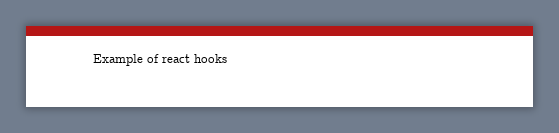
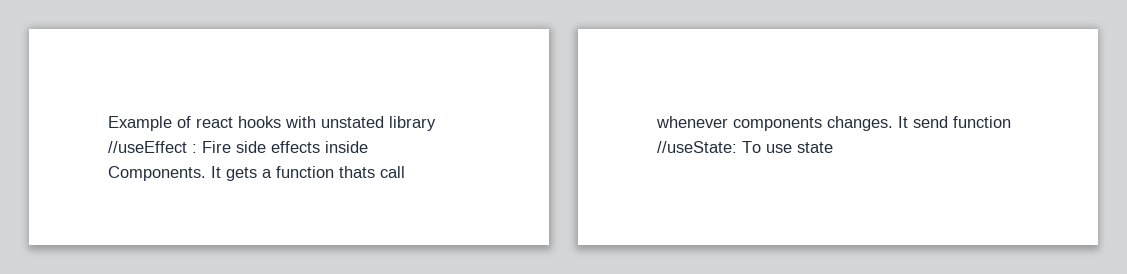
(227, 58) none -> [285,116,436,131] [108,141,368,153] [108,166,405,181] [656,116,1011,131] [657,141,833,153] with unstated library //useEffect : Fire side effects inside Components. It gets a function thats call whenever components changes. It send function //useState: To use state

